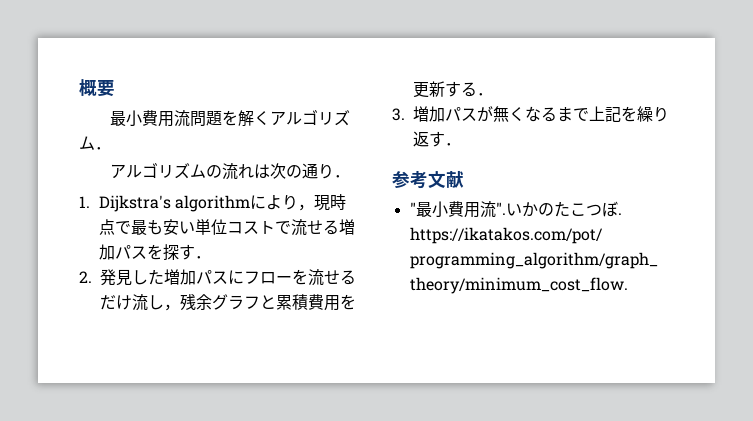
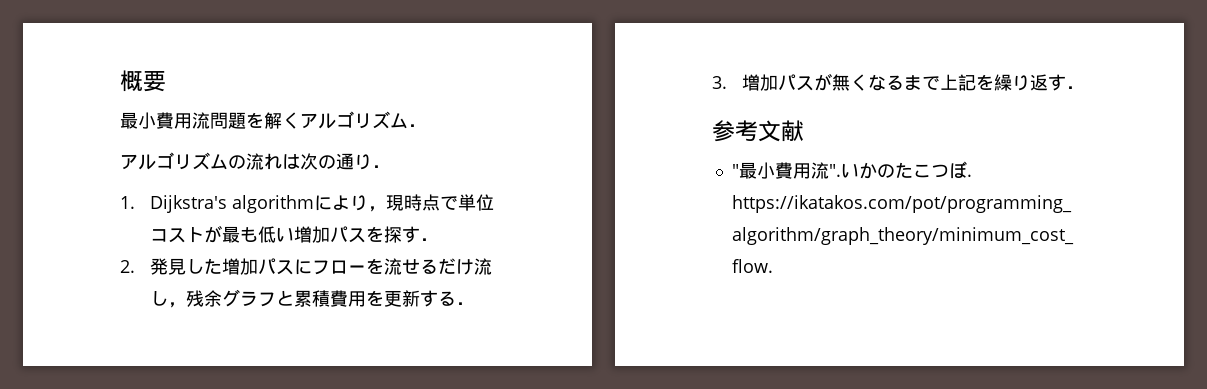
[130,219,195,235] 最も安い -> (459, 203) none
[274,219,339,236] で流せる -> [204,225,295,243] が最も低い

